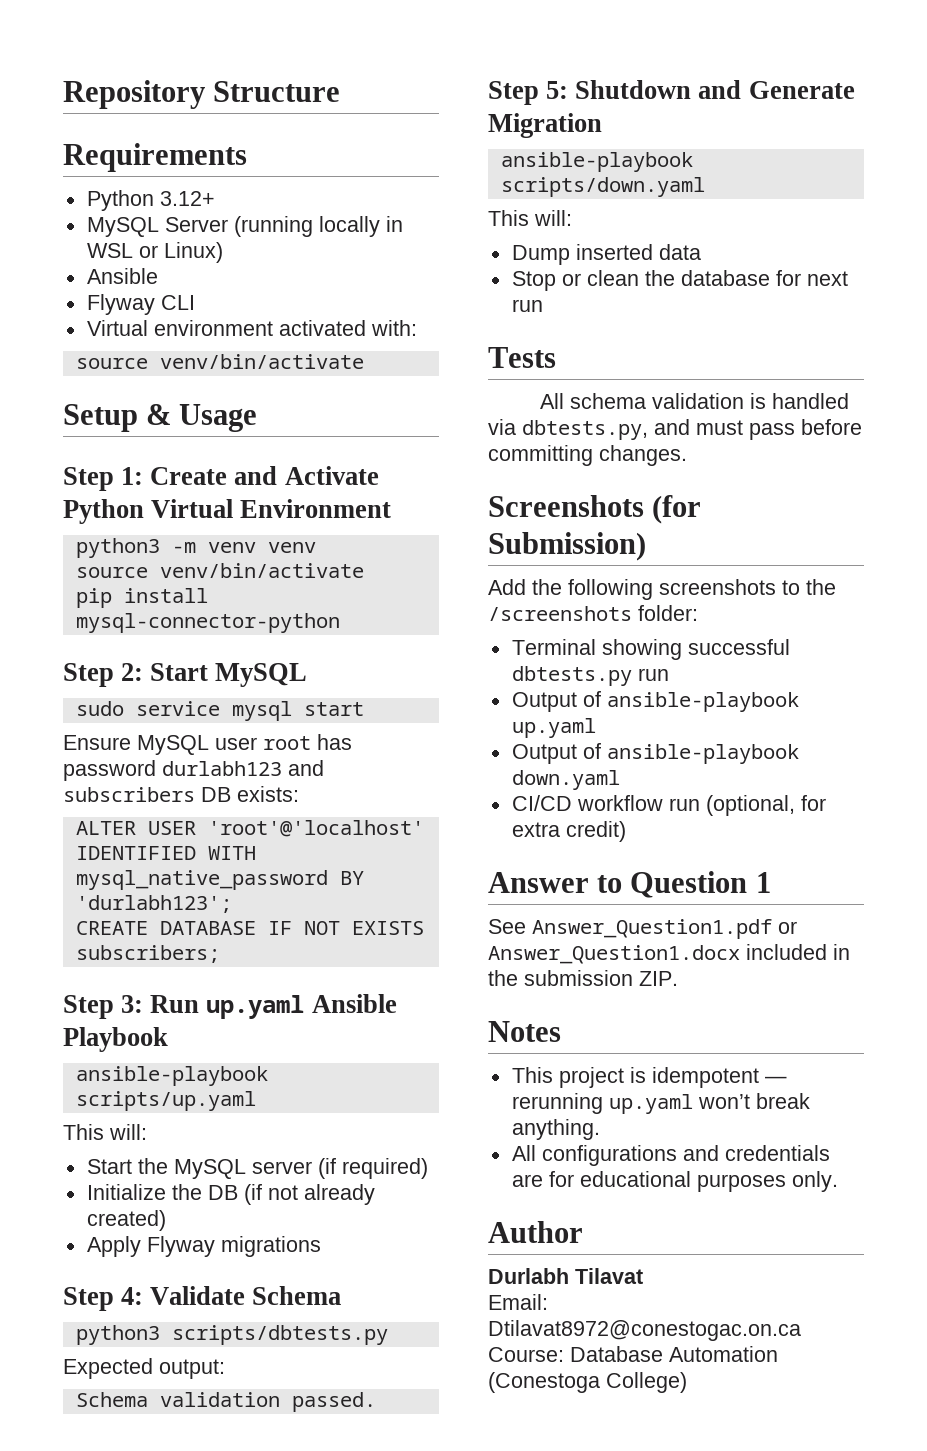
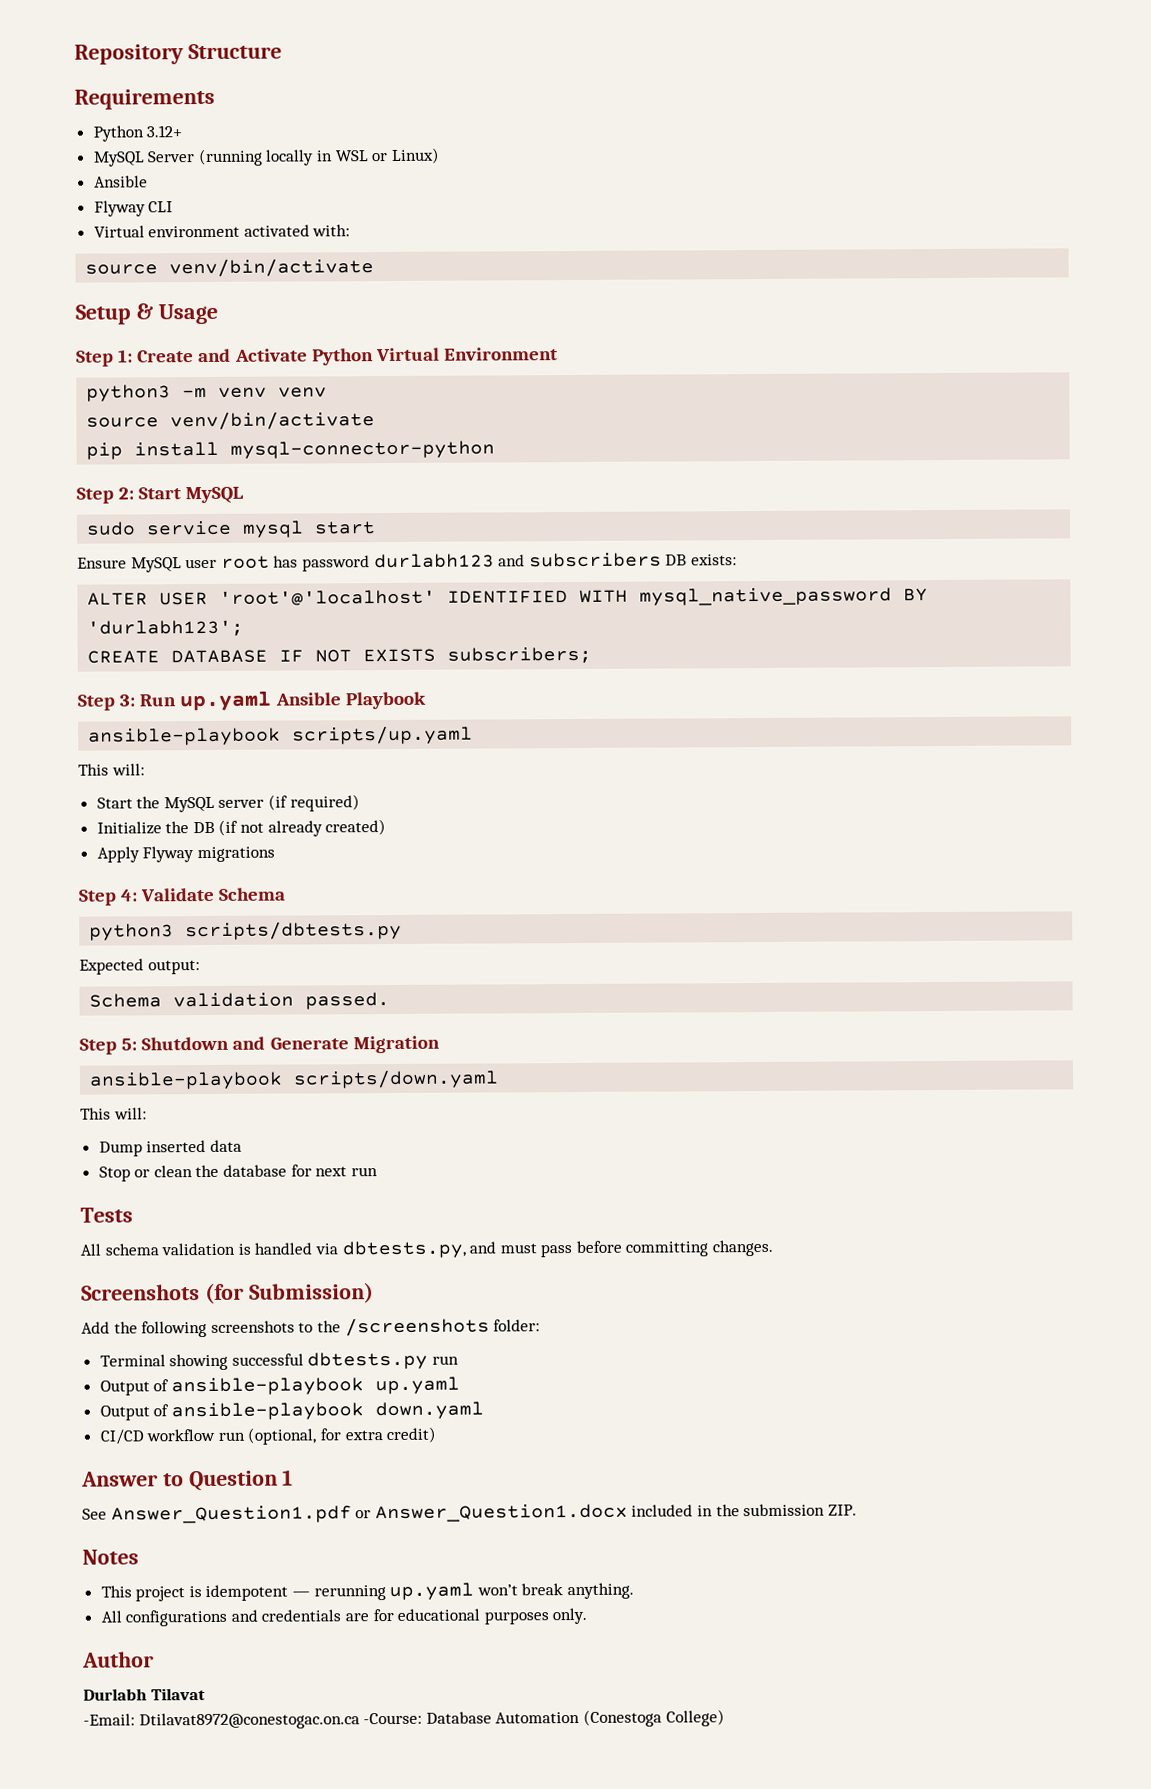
[488,1294,548,1310] [488,1320,801,1341] [488,1347,564,1362] Email: Dtilavat8972@conestogac.on.ca Course: -> [83,1712,423,1730] -Email: Dtilavat8972@conestogac.on.ca -Course:

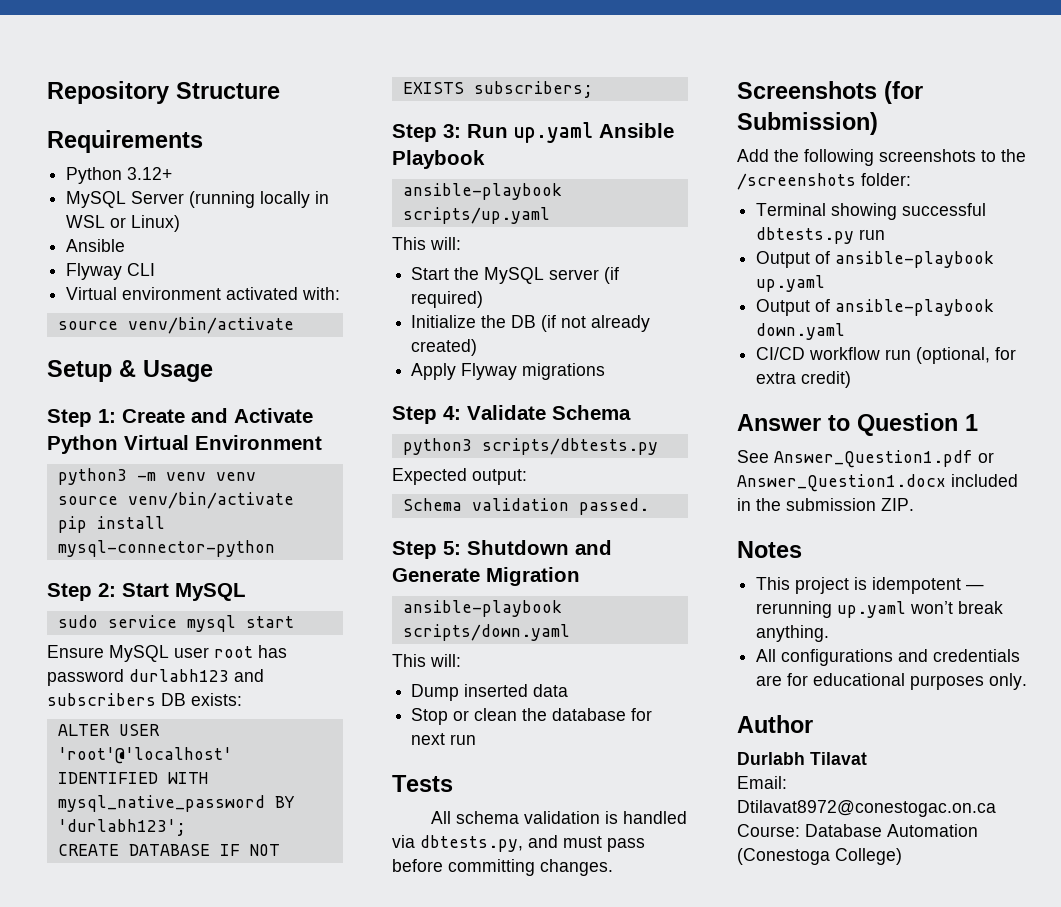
[83,1712,423,1730] -Email: Dtilavat8972@conestogac.on.ca -Course: -> [737,776,787,789] [737,800,996,817] [737,824,800,837] Email: Dtilavat8972@conestogac.on.ca Course:

